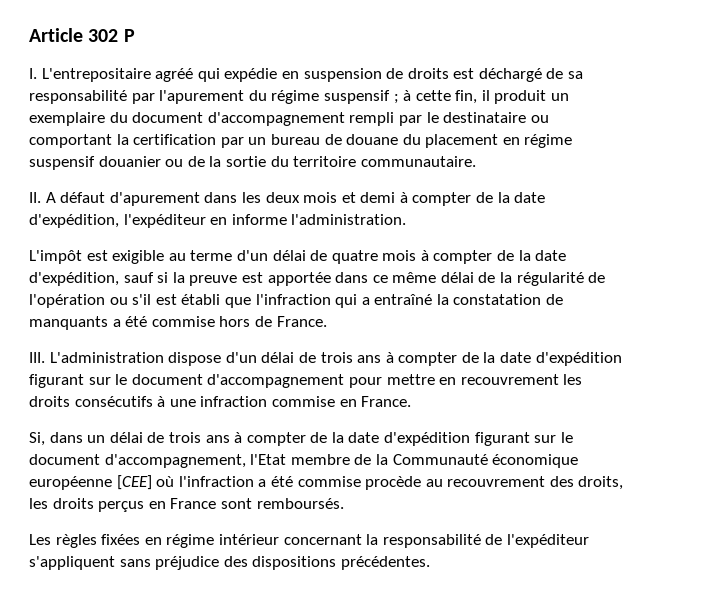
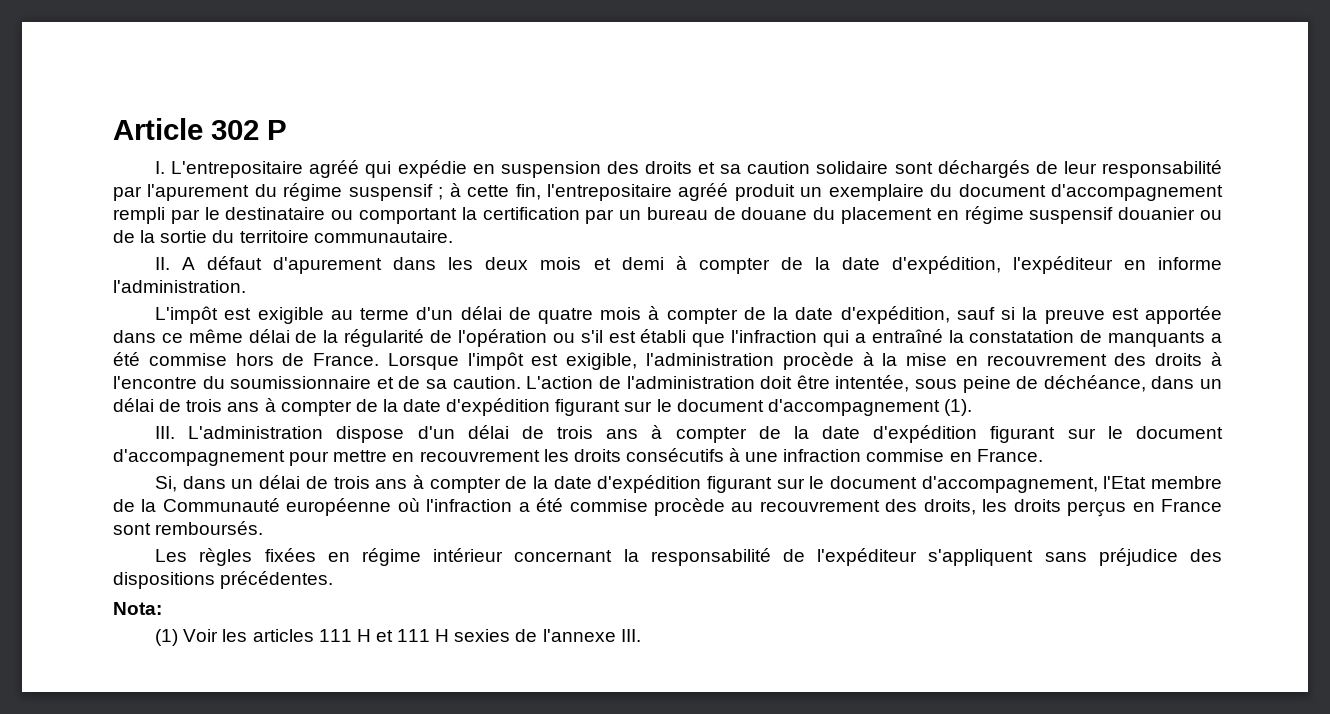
[386,68,584,82] de droits est déchargé de sa -> [606,160,1097,178] des droits et sa caution solidaire sont déchargés de leur
[481,90,490,101] il -> [546,183,729,201] l'entrepositaire agréé
(327, 321) none -> [387,352,1223,370] [113,375,1222,393] [113,398,972,416] Lorsque l'impôt est exigible, l'administration procède à la mise en recouvrement des droits à l'encontre du soumissionnaire et de sa caution. L'action de l'administration doit être intentée, sous peine de déchéance, dans un délai de trois ans à compter de la date d'expédition figurant sur le document d'accompagnement (1).
[492,454,579,468] [29,475,152,490] économique européenne [CEE] -> [286,498,392,516] européenne
(430, 563) none -> [113,602,162,615] [155,629,641,646] // Nota: // (1) Voir les articles 111 H et 111 H sexies de l'annexe III.

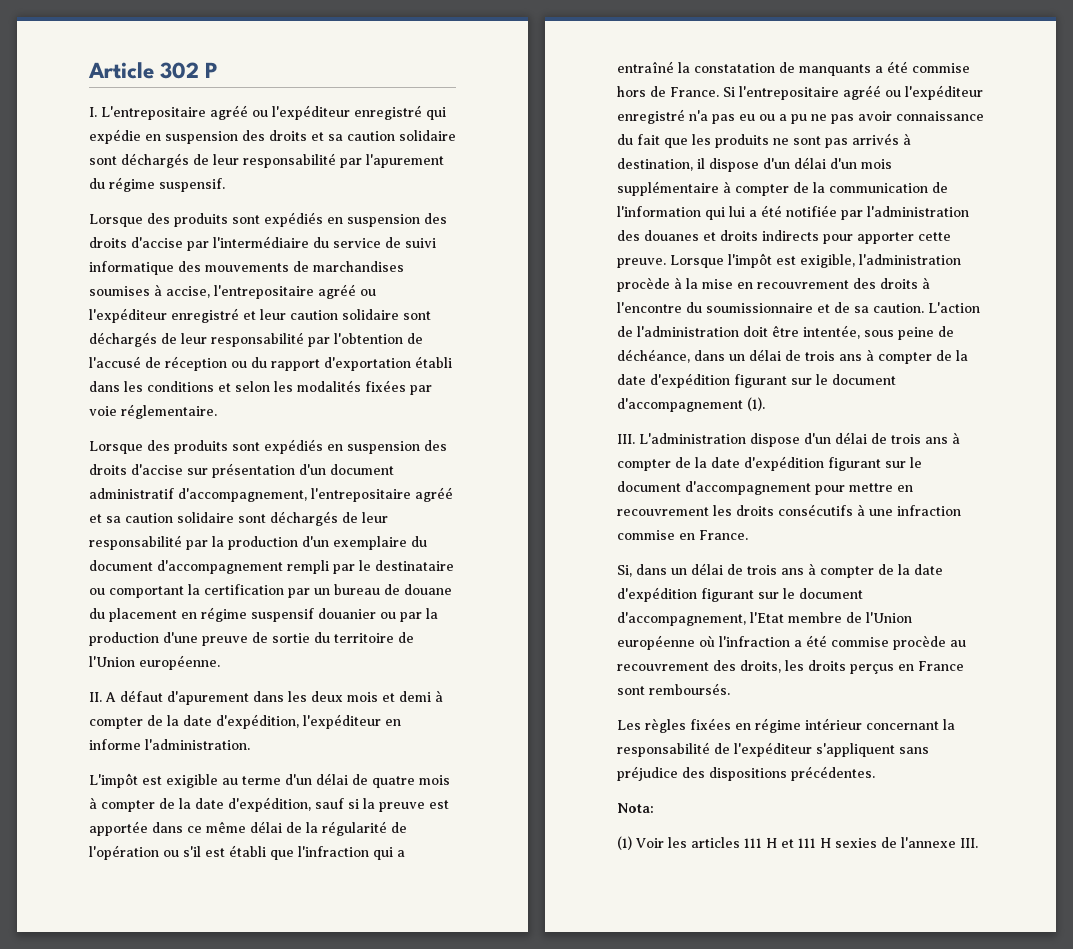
(360, 169) none -> [252,105,422,120] ou l'expéditeur enregistré
[348,183,823,201] suspensif ; à cette fin, l'entrepositaire agréé produit un -> [159,178,225,192] [89,212,447,227] [89,236,436,251] [89,261,404,275] [89,284,376,299] [89,308,431,323] [89,332,423,347] [89,356,452,371] [89,380,432,395] [89,404,217,419] [89,439,447,454] [89,463,394,478] [89,487,453,502] [89,511,388,526] [89,535,329,550] suspensif. // Lorsque des produits sont expédiés en suspension des droits d'accise par l'intermédiaire du service de suivi informatique des mouvements de marchandises soumises à accise, l'entrepositaire agréé ou l'expéditeur enregistré et leur caution solidaire sont déchargés de leur responsabilité par l'obtention de l'accusé de réception ou du rapport d'exportation établi dans les conditions et selon les modalités fixées par voie réglementaire. // Lorsque des produits sont expédiés en suspension des droits d'accise sur présentation d'un document administratif d'accompagnement, l'entrepositaire agréé et sa caution solidaire sont déchargés de leur responsabilité par la production d'un
[113,230,453,243] de la sortie du territoire communautaire. -> [400,608,438,622] [89,632,414,646] [89,655,220,670] par la production d'une preuve de sortie du territoire de l'Union européenne.
(380, 359) none -> [723,85,983,100] [617,109,984,124] [617,133,911,148] [617,157,892,172] [617,181,948,196] [617,205,969,220] [617,230,951,244] [617,258,666,268] Si l'entrepositaire agréé ou l'expéditeur enregistré n'a pas eu ou a pu ne pas avoir connaissance du fait que les produits ne sont pas arrivés à destination, il dispose d'un délai d'un mois supplémentaire à compter de la communication de l'information qui lui a été notifiée par l'administration des douanes et droits indirects pour apporter cette preuve.
[141,498,280,512] la Communauté -> [866,612,912,623] l'Union

